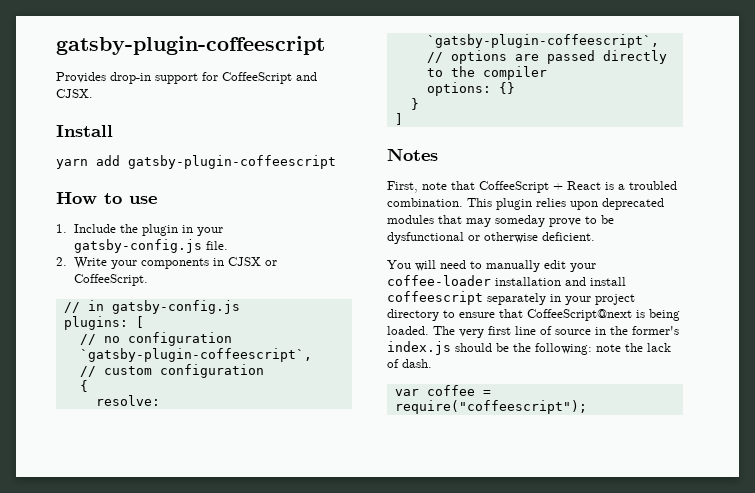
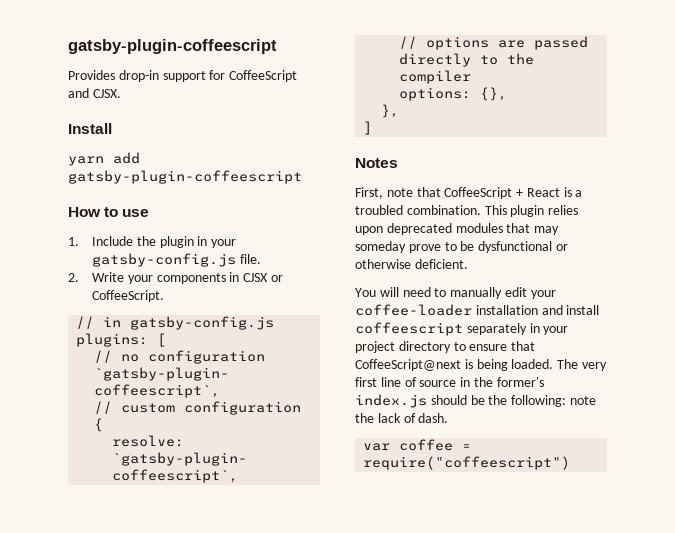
[498,82,515,94] [410,98,419,110] {} // } -> [480,87,508,101] [381,104,400,118] {}, // },
[394,400,587,414] require("coffeescript"); -> [363,456,571,470] require("coffeescript")

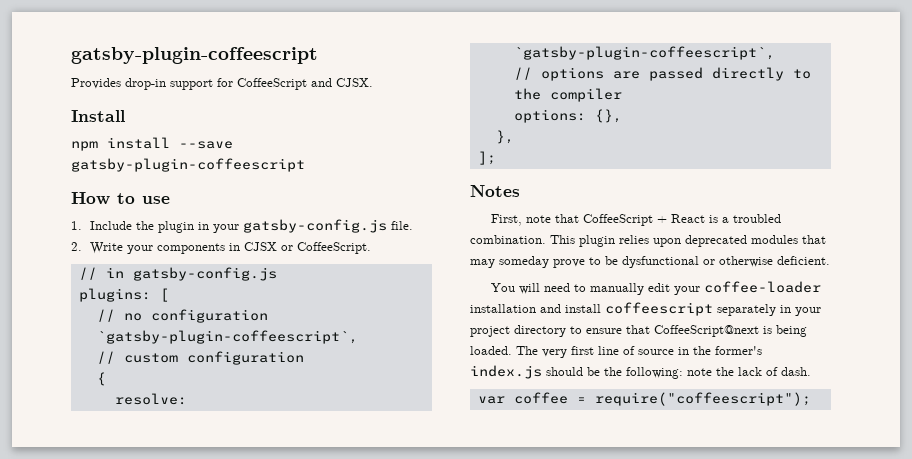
[68,152,140,166] yarn add -> [71,137,233,151] npm install --save
[363,121,373,135] ] -> [477,151,496,165] ];
[363,456,571,470] require("coffeescript") -> [594,392,811,406] require("coffeescript");

